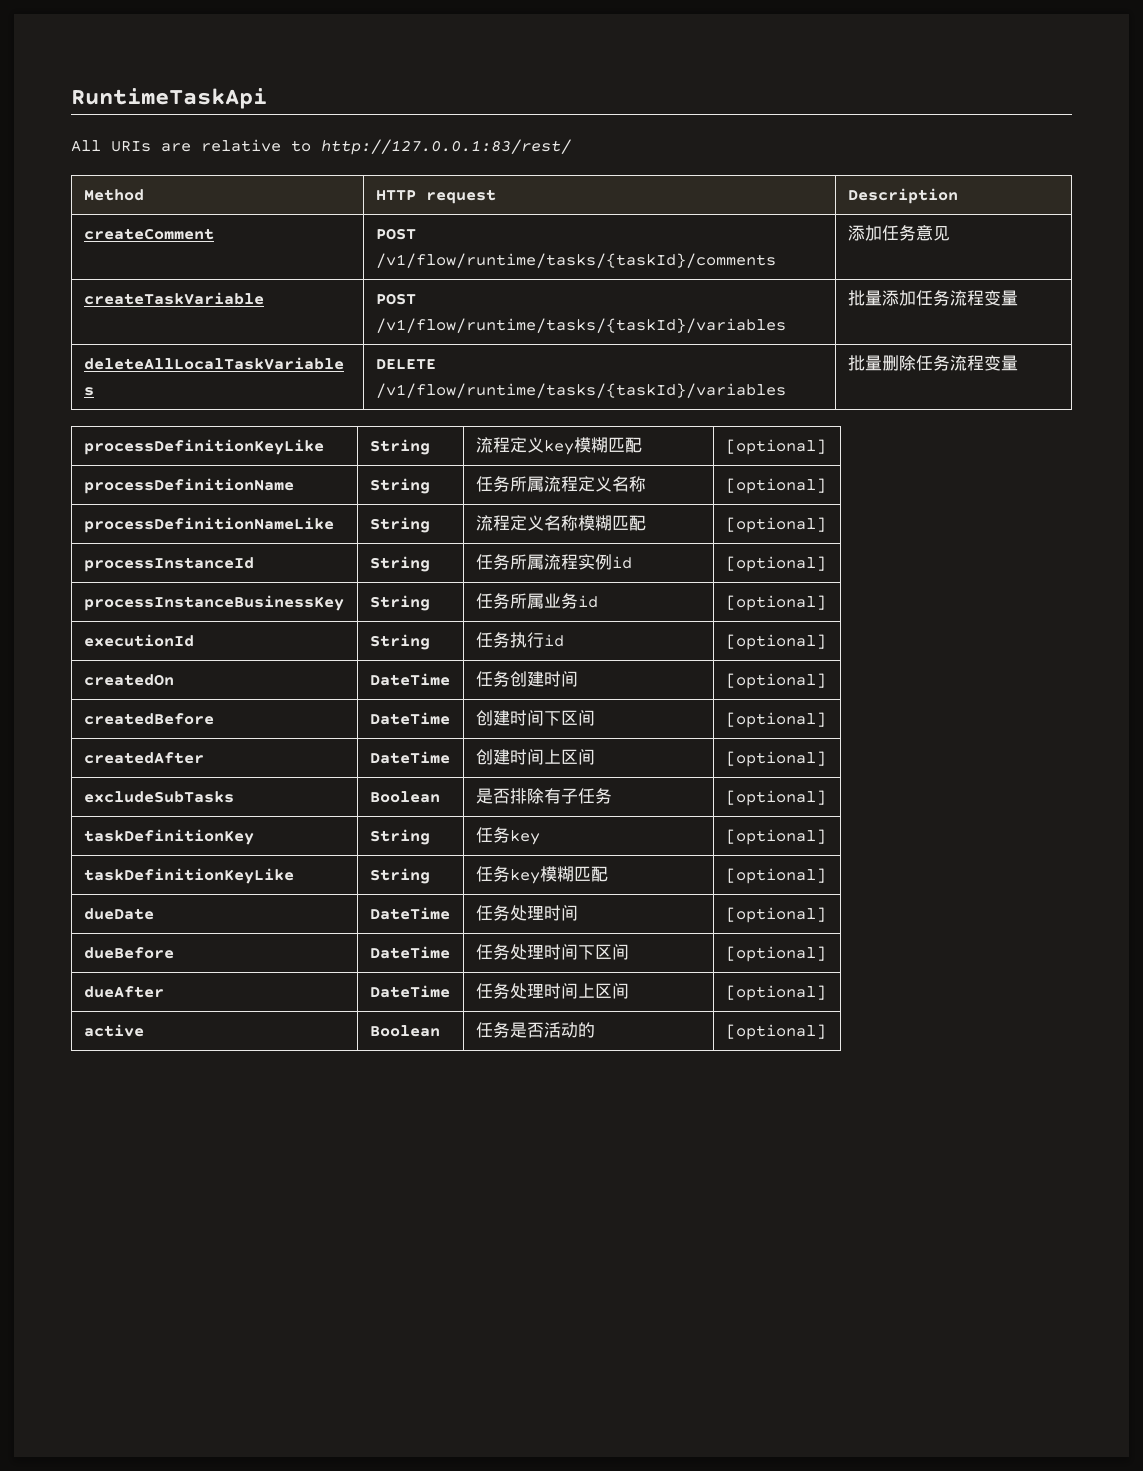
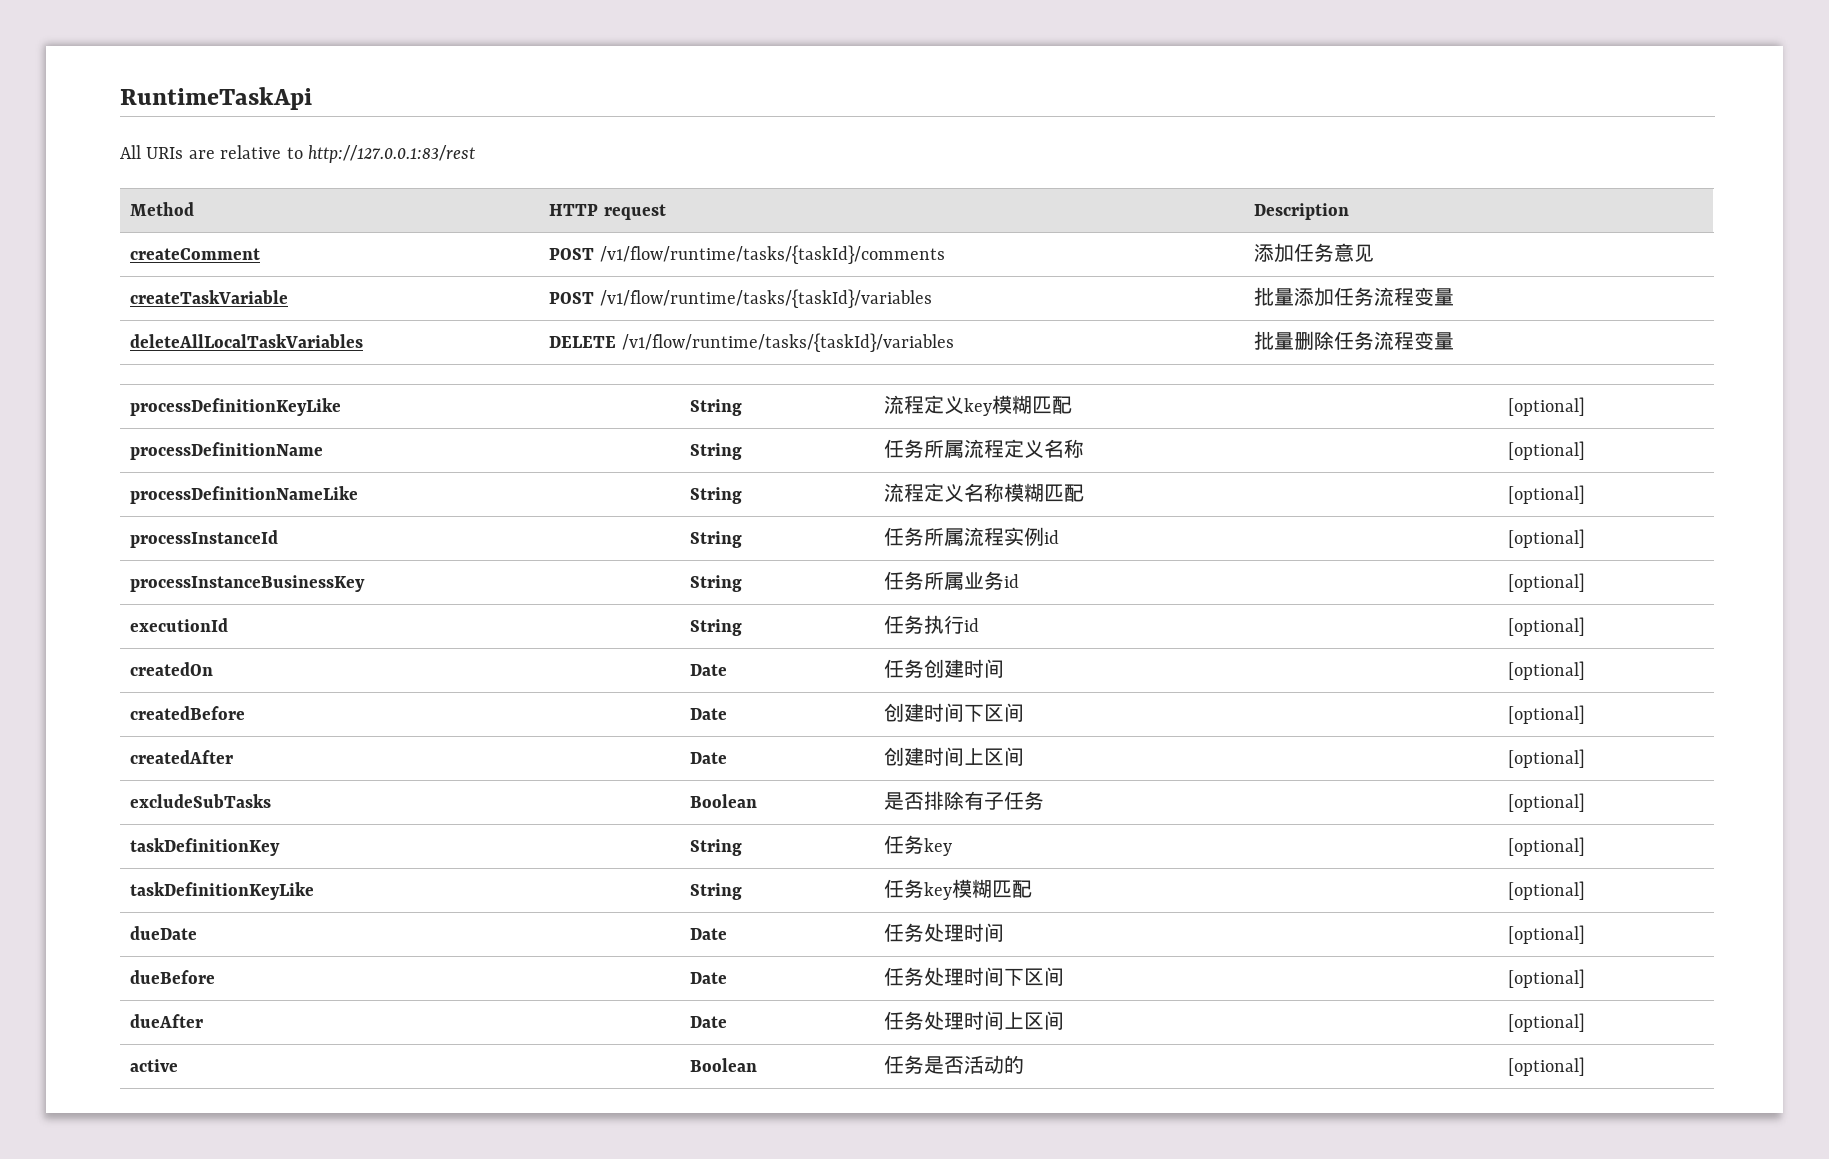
[321,139,571,155] http://127.0.0.1:83/rest/ -> [308,145,475,163] http://127.0.0.1:83/rest
[369,673,450,686] DateTime -> [690,664,728,676] Date
[369,712,450,725] DateTime -> [690,708,728,720] Date
[369,751,450,764] DateTime -> [690,752,728,764] Date
[369,907,450,920] DateTime -> [690,928,728,940] Date
[369,946,450,959] DateTime -> [690,972,728,984] Date
[369,985,450,998] DateTime -> [690,1016,728,1028] Date

